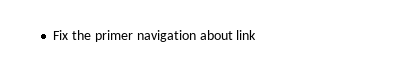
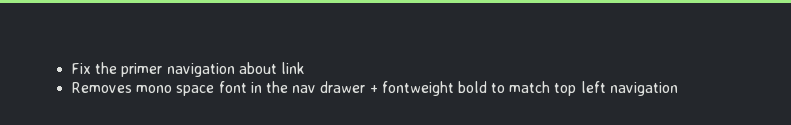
(257, 35) none -> [71,81,678,96] // Removes mono space font in the nav drawer + fontweight bold to match top left navigation

